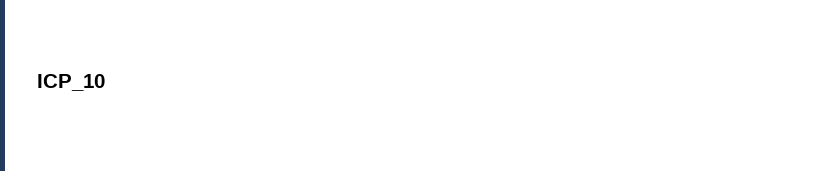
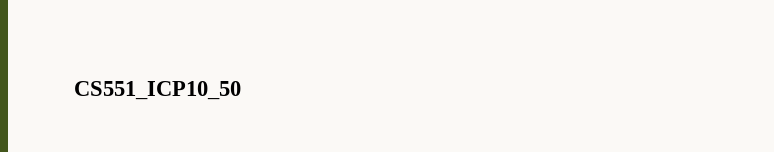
[37,74,105,91] ICP_10 -> [74,81,241,100] CS551_ICP10_50

